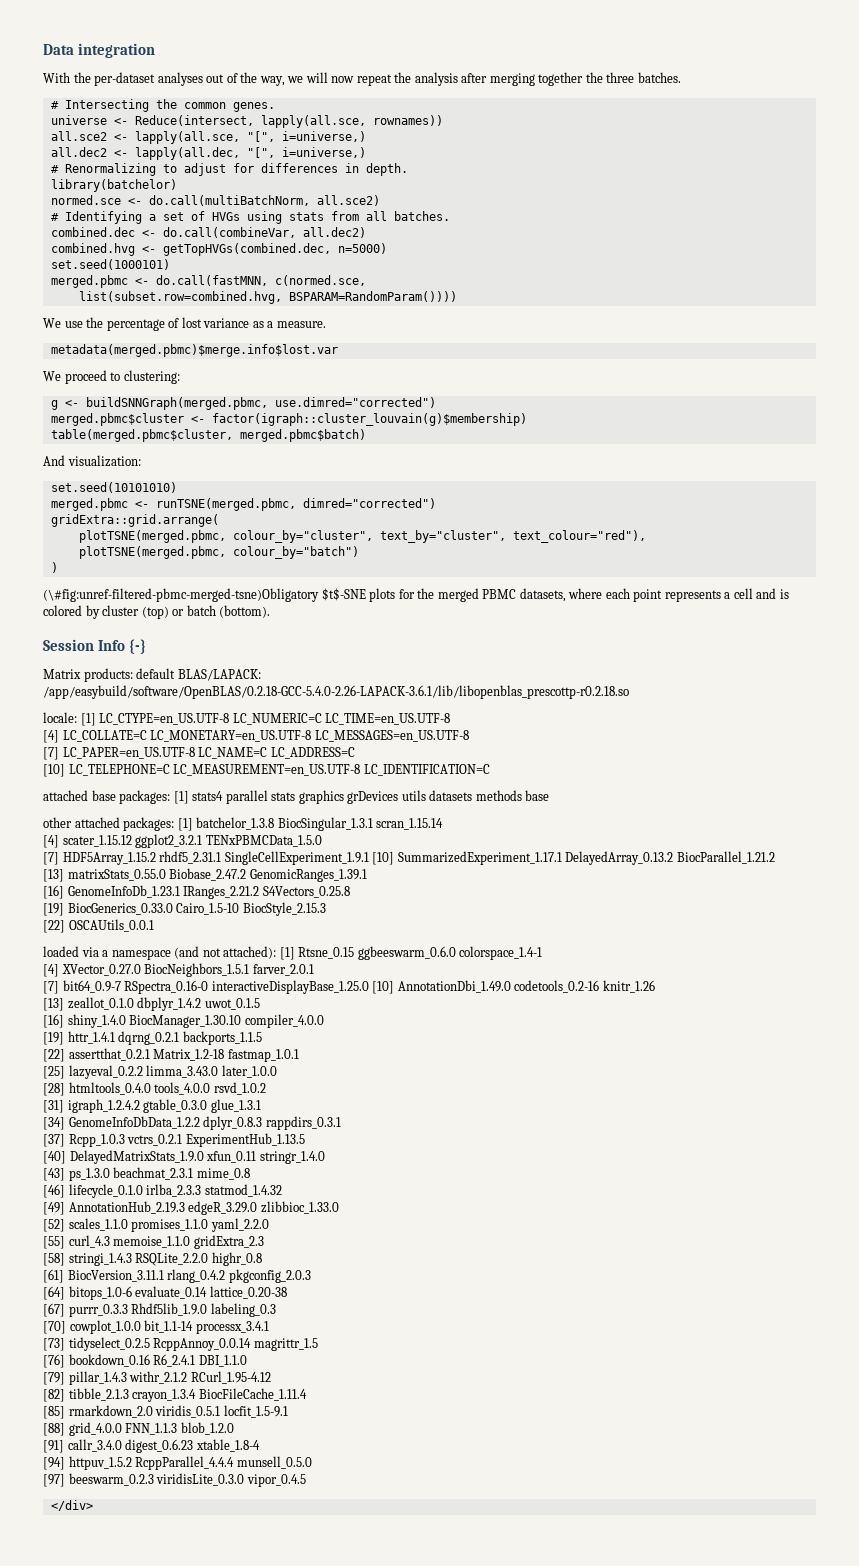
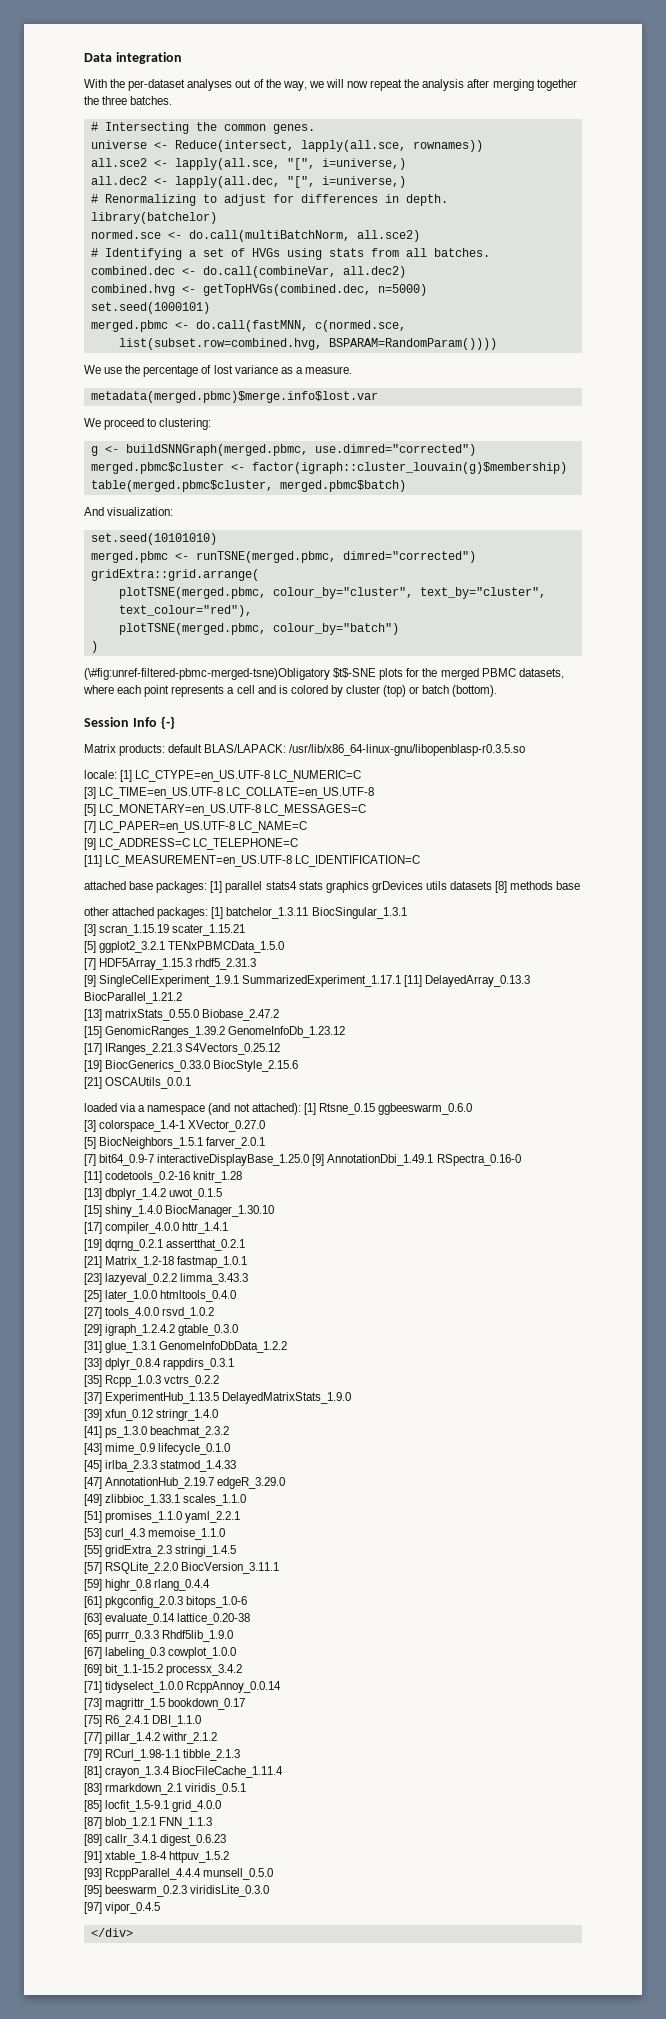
[43,685,629,699] /app/easybuild/software/OpenBLAS/0.2.18-GCC-5.4.0-2.26-LAPACK-3.6.1/lib/libopenblas_prescottp-r0.2.18.so -> [289,744,526,756] /usr/lib/x86_64-linux-gnu/libopenblasp-r0.3.5.so
(322, 719) none -> [84,787,96,799] // [3]
[43,730,469,743] // [4] LC_COLLATE=C LC_MONETARY=en_US.UTF-8 LC_MESSAGES=en_US.UTF-8 -> [226,787,375,799] [84,804,367,816] LC_COLLATE=en_US.UTF-8 // [5] LC_MONETARY=en_US.UTF-8 LC_MESSAGES=C
(268, 753) none -> [84,838,96,850] // [9]
[43,764,170,777] // [10] LC_TELEPHONE=C -> [193,838,299,850] [84,855,102,867] LC_TELEPHONE=C // [11]
[192,790,268,804] stats4 parallel -> [225,881,297,893] parallel stats4
(473, 795) none -> [495,881,508,893] [8]
[196,817,275,830] batchelor_1.3.8 -> [226,907,309,919] batchelor_1.3.11
[376,818,444,830] [43,835,132,848] scran_1.15.14 // [4] scater_1.15.12 -> [84,924,246,936] [84,941,96,953] // [3] scran_1.15.19 scater_1.15.21 // [5]
[62,851,775,865] [43,868,367,882] [43,885,350,899] HDF5Array_1.15.2 rhdf5_2.31.1 SingleCellExperiment_1.9.1 [10] SummarizedExperiment_1.17.1 DelayedArray_0.13.2 BiocParallel_1.21.2 // [13] matrixStats_0.55.0 Biobase_2.47.2 GenomicRanges_1.39.1 // [16] GenomeInfoDb_1.23.1 IRanges_2.21.2 S4Vectors_0.25.8 -> [99,958,257,970] [84,975,531,987] [84,992,182,1004] [84,1009,280,1021] [84,1026,346,1038] [84,1043,281,1055] HDF5Array_1.15.3 rhdf5_2.31.3 // [9] SingleCellExperiment_1.9.1 SummarizedExperiment_1.17.1 [11] DelayedArray_0.13.3 BiocParallel_1.21.2 // [13] matrixStats_0.55.0 Biobase_2.47.2 // [15] GenomicRanges_1.39.2 GenomeInfoDb_1.23.12 // [17] IRanges_2.21.3 S4Vectors_0.25.12
[176,902,326,916] [43,920,65,933] Cairo_1.5-10 BiocStyle_2.15.3 // [22] -> [213,1060,299,1072] [84,1077,102,1089] BiocStyle_2.15.6 // [21]
(456, 953) none -> [84,1120,96,1132] // [3]
[43,964,141,977] // [4] XVector_0.27.0 -> [188,1120,266,1132] [84,1137,96,1149] XVector_0.27.0 // [5]
[124,980,655,994] [43,997,134,1011] RSpectra_0.16-0 interactiveDisplayBase_1.25.0 [10] AnnotationDbi_1.49.0 codetools_0.2-16 knitr_1.26 // [13] zeallot_0.1.0 -> [157,1154,521,1166] [84,1171,243,1183] [84,1188,102,1200] interactiveDisplayBase_1.25.0 [9] AnnotationDbi_1.49.1 RSpectra_0.16-0 // [11] codetools_0.2-16 knitr_1.28 // [13]
[43,1014,64,1028] [16] -> [84,1205,102,1217] [15]
(242, 1021) none -> [84,1222,102,1234] // [17]
[43,1031,262,1045] [43,1048,150,1062] // [19] httr_1.4.1 dqrng_0.2.1 backports_1.1.5 // [22] assertthat_0.2.1 -> [182,1222,229,1234] [84,1239,246,1251] [84,1256,102,1268] httr_1.4.1 // [19] dqrng_0.2.1 assertthat_0.2.1 // [21]
(299, 1055) none -> [84,1273,249,1285] // [23] lazyeval_0.2.2 limma_3.43.3
[68,1065,219,1079] lazyeval_0.2.2 limma_3.43.0 -> (102, 1296) none
[43,1082,151,1096] // [28] htmltools_0.4.0 -> [160,1290,237,1302] [84,1307,102,1319] htmltools_0.4.0 // [27]
[43,1100,64,1113] [31] -> [84,1324,102,1336] [29]
(208, 1106) none -> [84,1341,102,1353] // [31]
[43,1116,341,1130] // [34] GenomeInfoDbData_1.2.2 dplyr_0.8.3 rappdirs_0.3.1 -> [159,1341,288,1353] [84,1358,235,1370] [84,1375,220,1387] GenomeInfoDbData_1.2.2 // [33] dplyr_0.8.4 rappdirs_0.3.1 // [35] Rcpp_1.0.3 vctrs_0.2.2
[68,1134,183,1147] Rcpp_1.0.3 vctrs_0.2.1 -> (102, 1398) none
[43,1150,325,1164] [43,1167,250,1181] [43,1184,282,1198] [43,1201,339,1215] [43,1218,269,1232] // [40] DelayedMatrixStats_1.9.0 xfun_0.11 stringr_1.4.0 // [43] ps_1.3.0 beachmat_2.3.1 mime_0.8 // [46] lifecycle_0.1.0 irlba_2.3.3 statmod_1.4.32 // [49] AnnotationHub_2.19.3 edgeR_3.29.0 zlibbioc_1.33.0 // [52] scales_1.1.0 promises_1.1.0 yaml_2.2.0 -> [222,1392,352,1404] [84,1409,219,1421] [84,1426,230,1438] [84,1443,231,1455] [84,1460,237,1472] [84,1477,286,1489] [84,1494,247,1506] [84,1511,241,1523] [84,1528,226,1540] DelayedMatrixStats_1.9.0 // [39] xfun_0.12 stringr_1.4.0 // [41] ps_1.3.0 beachmat_2.3.2 // [43] mime_0.9 lifecycle_0.1.0 // [45] irlba_2.3.3 statmod_1.4.33 // [47] AnnotationHub_2.19.7 edgeR_3.29.0 // [49] zlibbioc_1.33.1 scales_1.1.0 // [51] promises_1.1.0 yaml_2.2.1 // [53] curl_4.3 memoise_1.1.0
[68,1235,191,1248] curl_4.3 memoise_1.1.0 -> (102, 1551) none
[43,1253,209,1266] // [58] stringi_1.4.3 RSQLite_2.2.0 -> [175,1545,237,1557] [84,1562,280,1574] [84,1579,102,1591] stringi_1.4.5 // [57] RSQLite_2.2.0 BiocVersion_3.11.1 // [59]
(262, 1259) none -> [154,1579,211,1591] rlang_0.4.4
[67,1269,226,1283] BiocVersion_3.11.1 rlang_0.4.2 -> (102, 1602) none
[43,1286,132,1300] // [64] bitops_1.0-6 -> [186,1596,248,1608] [84,1613,102,1625] bitops_1.0-6 // [63]
[43,1303,65,1317] [67] -> [84,1630,102,1642] [65]
(208, 1309) none -> [84,1647,102,1659] // [67]
[43,1320,269,1334] // [70] cowplot_1.0.0 bit_1.1-14 processx_3.4.1 -> [168,1647,237,1659] [84,1664,243,1676] [84,1681,282,1693] cowplot_1.0.0 // [69] bit_1.1-15.2 processx_3.4.2 // [71] tidyselect_1.0.0 RcppAnnoy_0.0.14
[68,1337,252,1351] tidyselect_0.2.5 RcppAnnoy_0.0.14 -> (102, 1704) none
[43,1354,150,1368] // [76] bookdown_0.16 -> [168,1698,246,1710] [84,1715,102,1727] bookdown_0.17 // [75]
[43,1371,271,1385] [43,1388,129,1402] [79] pillar_1.4.3 withr_2.1.2 RCurl_1.95-4.12 // [82] tibble_2.1.3 -> [84,1732,218,1744] [84,1749,241,1761] [84,1766,102,1778] [77] pillar_1.4.2 withr_2.1.2 // [79] RCurl_1.98-1.1 tibble_2.1.3 // [81]
(307, 1394) none -> [84,1783,247,1795] // [83] rmarkdown_2.1 viridis_0.5.1
[68,1405,221,1418] rmarkdown_2.0 viridis_0.5.1 -> (102, 1806) none
[43,1422,234,1436] // [88] grid_4.0.0 FNN_1.1.3 blob_1.2.0 -> [172,1800,222,1812] [84,1817,213,1829] [84,1834,227,1846] grid_4.0.0 // [87] blob_1.2.1 FNN_1.1.3 // [89] callr_3.4.1 digest_0.6.23
[67,1439,194,1453] callr_3.4.0 digest_0.6.23 -> (102, 1857) none
[43,1456,132,1470] // [94] httpuv_1.5.2 -> [169,1851,230,1863] [84,1868,102,1880] httpuv_1.5.2 // [93]
[43,1474,65,1487] [97] -> [84,1885,102,1897] [95]
(245, 1479) none -> [84,1902,102,1914] // [97]

